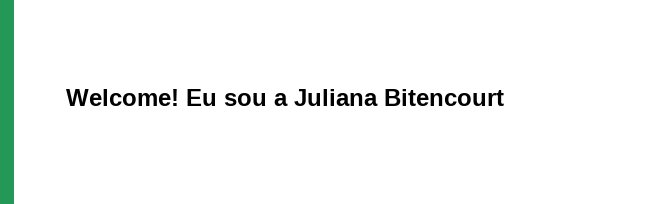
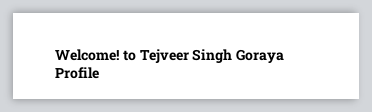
[186,89,504,106] Eu sou a Juliana Bitencourt -> [122,49,285,63] [55,67,99,79] to Tejveer Singh Goraya Profile

